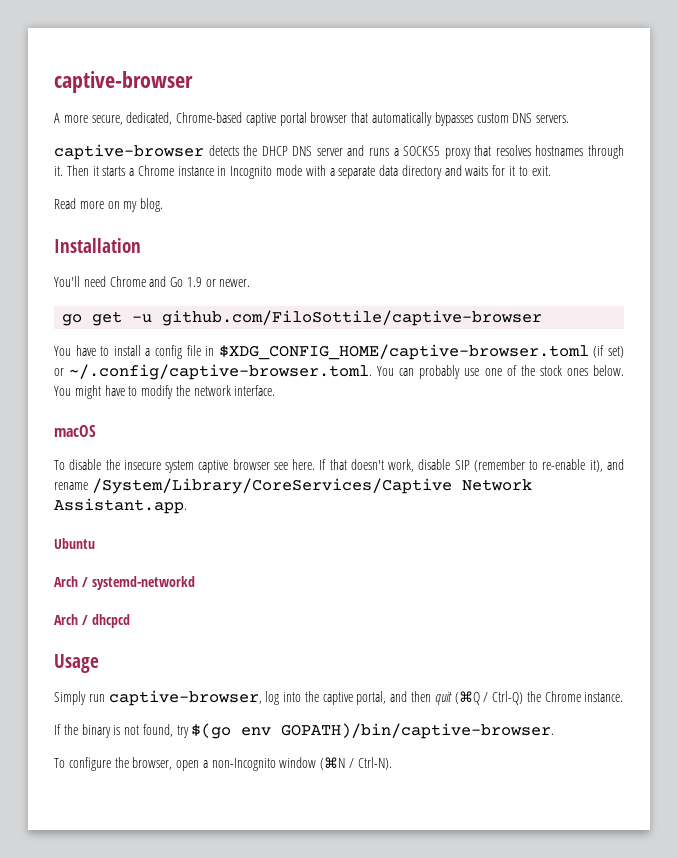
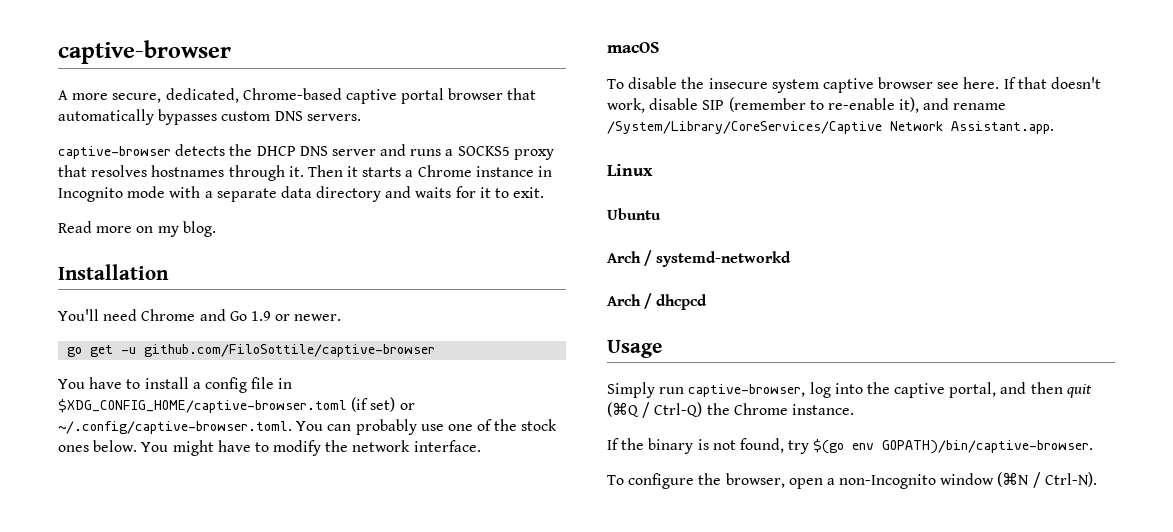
(187, 506) none -> [607,164,653,176] // Linux

